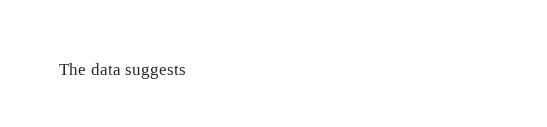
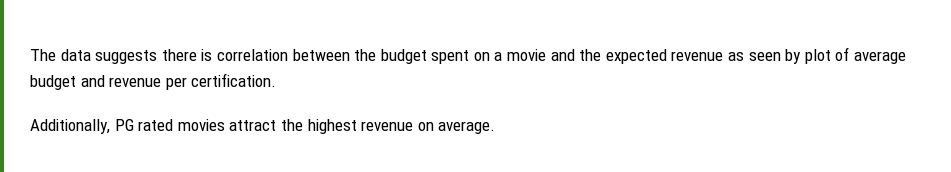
(187, 72) none -> [161,47,906,64] [30,73,277,90] [30,119,496,134] there is correlation between the budget spent on a movie and the expected revenue as seen by plot of average budget and revenue per certification. // Additionally, PG rated movies attract the highest revenue on average.

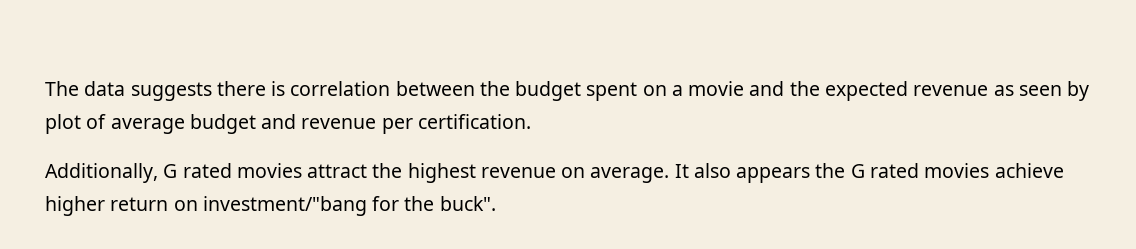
[114,119,134,131] PG -> [163,164,178,178] G
(496, 127) none -> [674,163,1064,183] [45,196,496,216] It also appears the G rated movies achieve higher return on investment/"bang for the buck".

